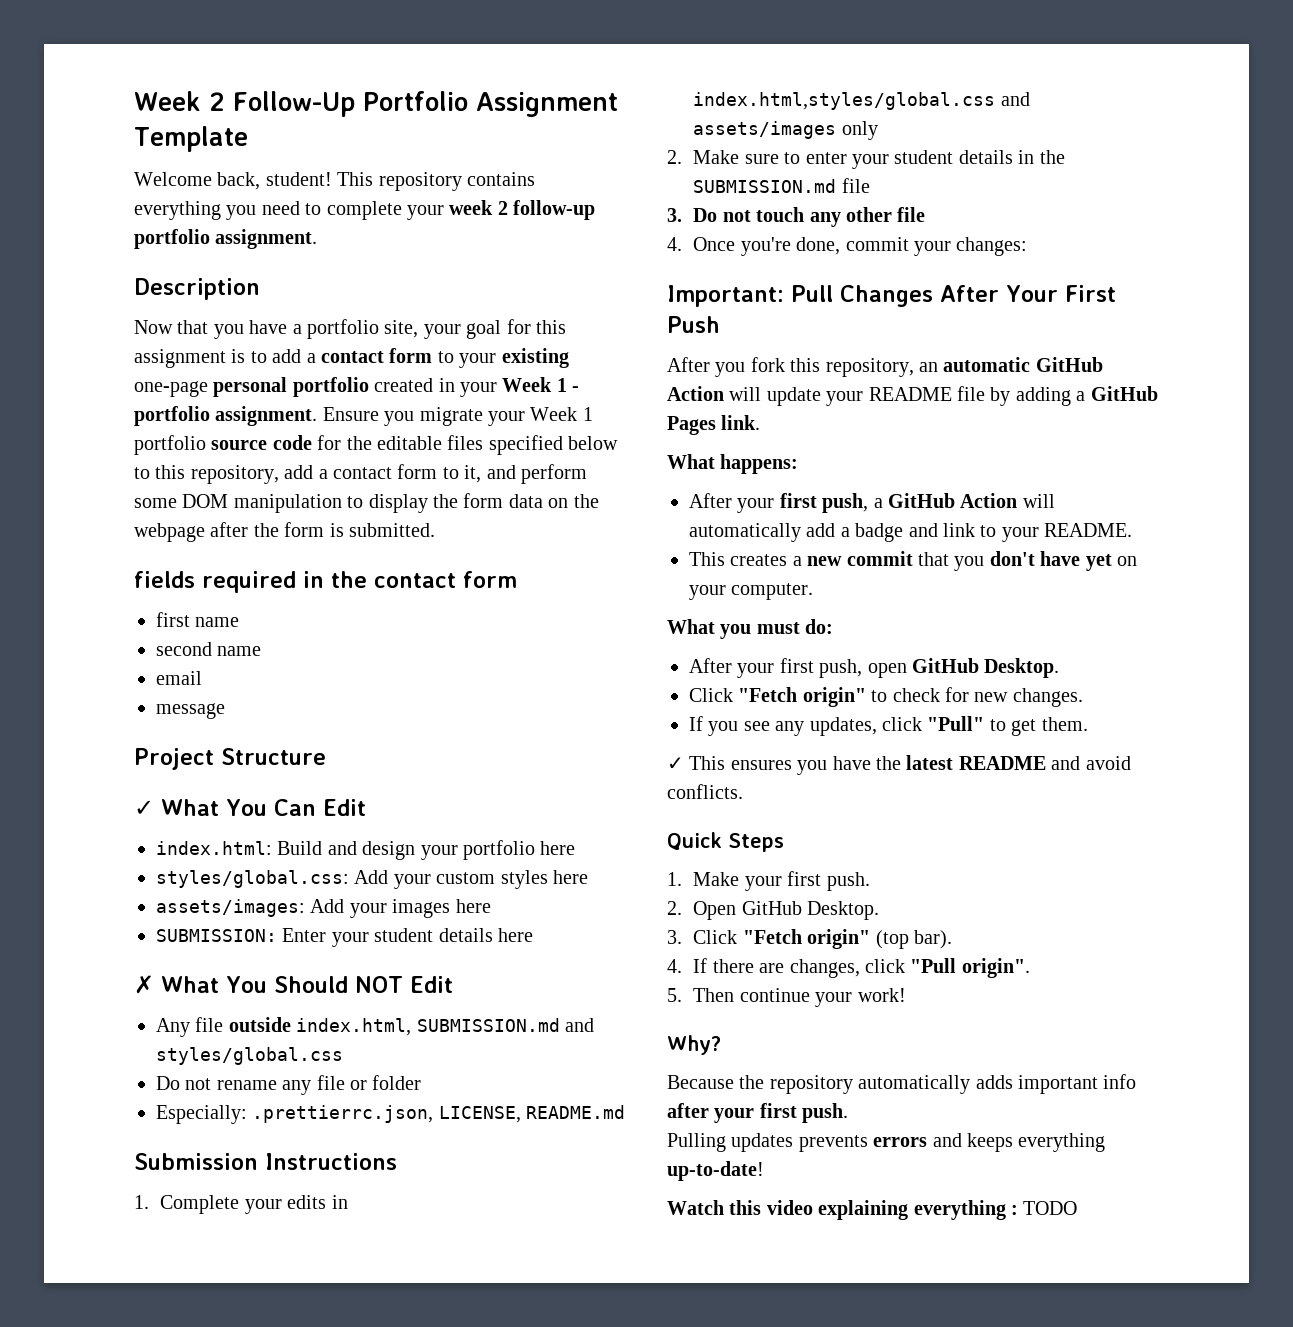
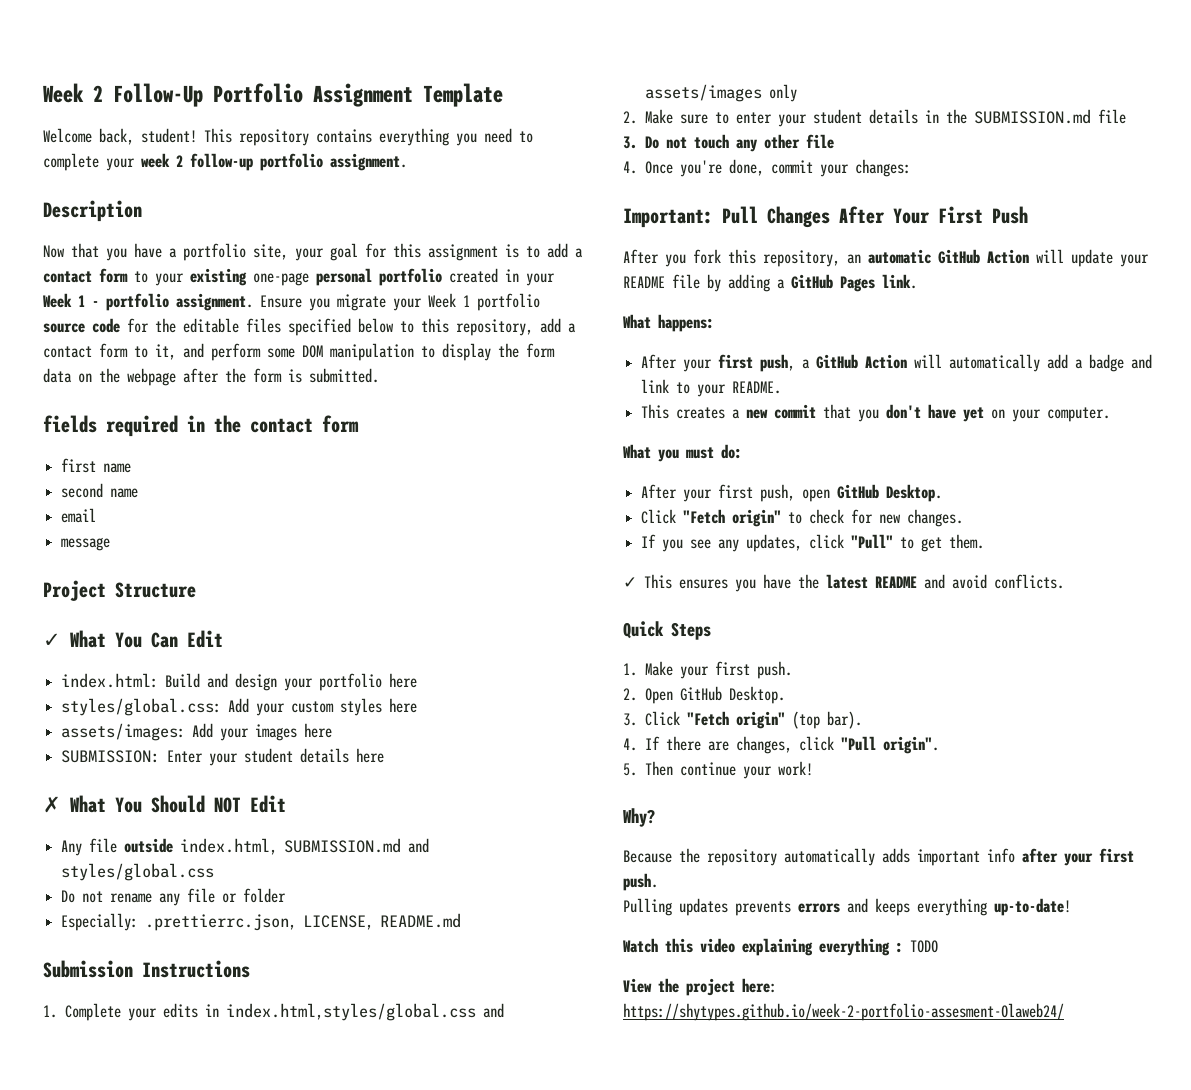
(1078, 1208) none -> [623,978,777,996] [623,1003,1064,1021] // View the project here: https://shytypes.github.io/week-2-portfolio-assesment-Olaweb24/

